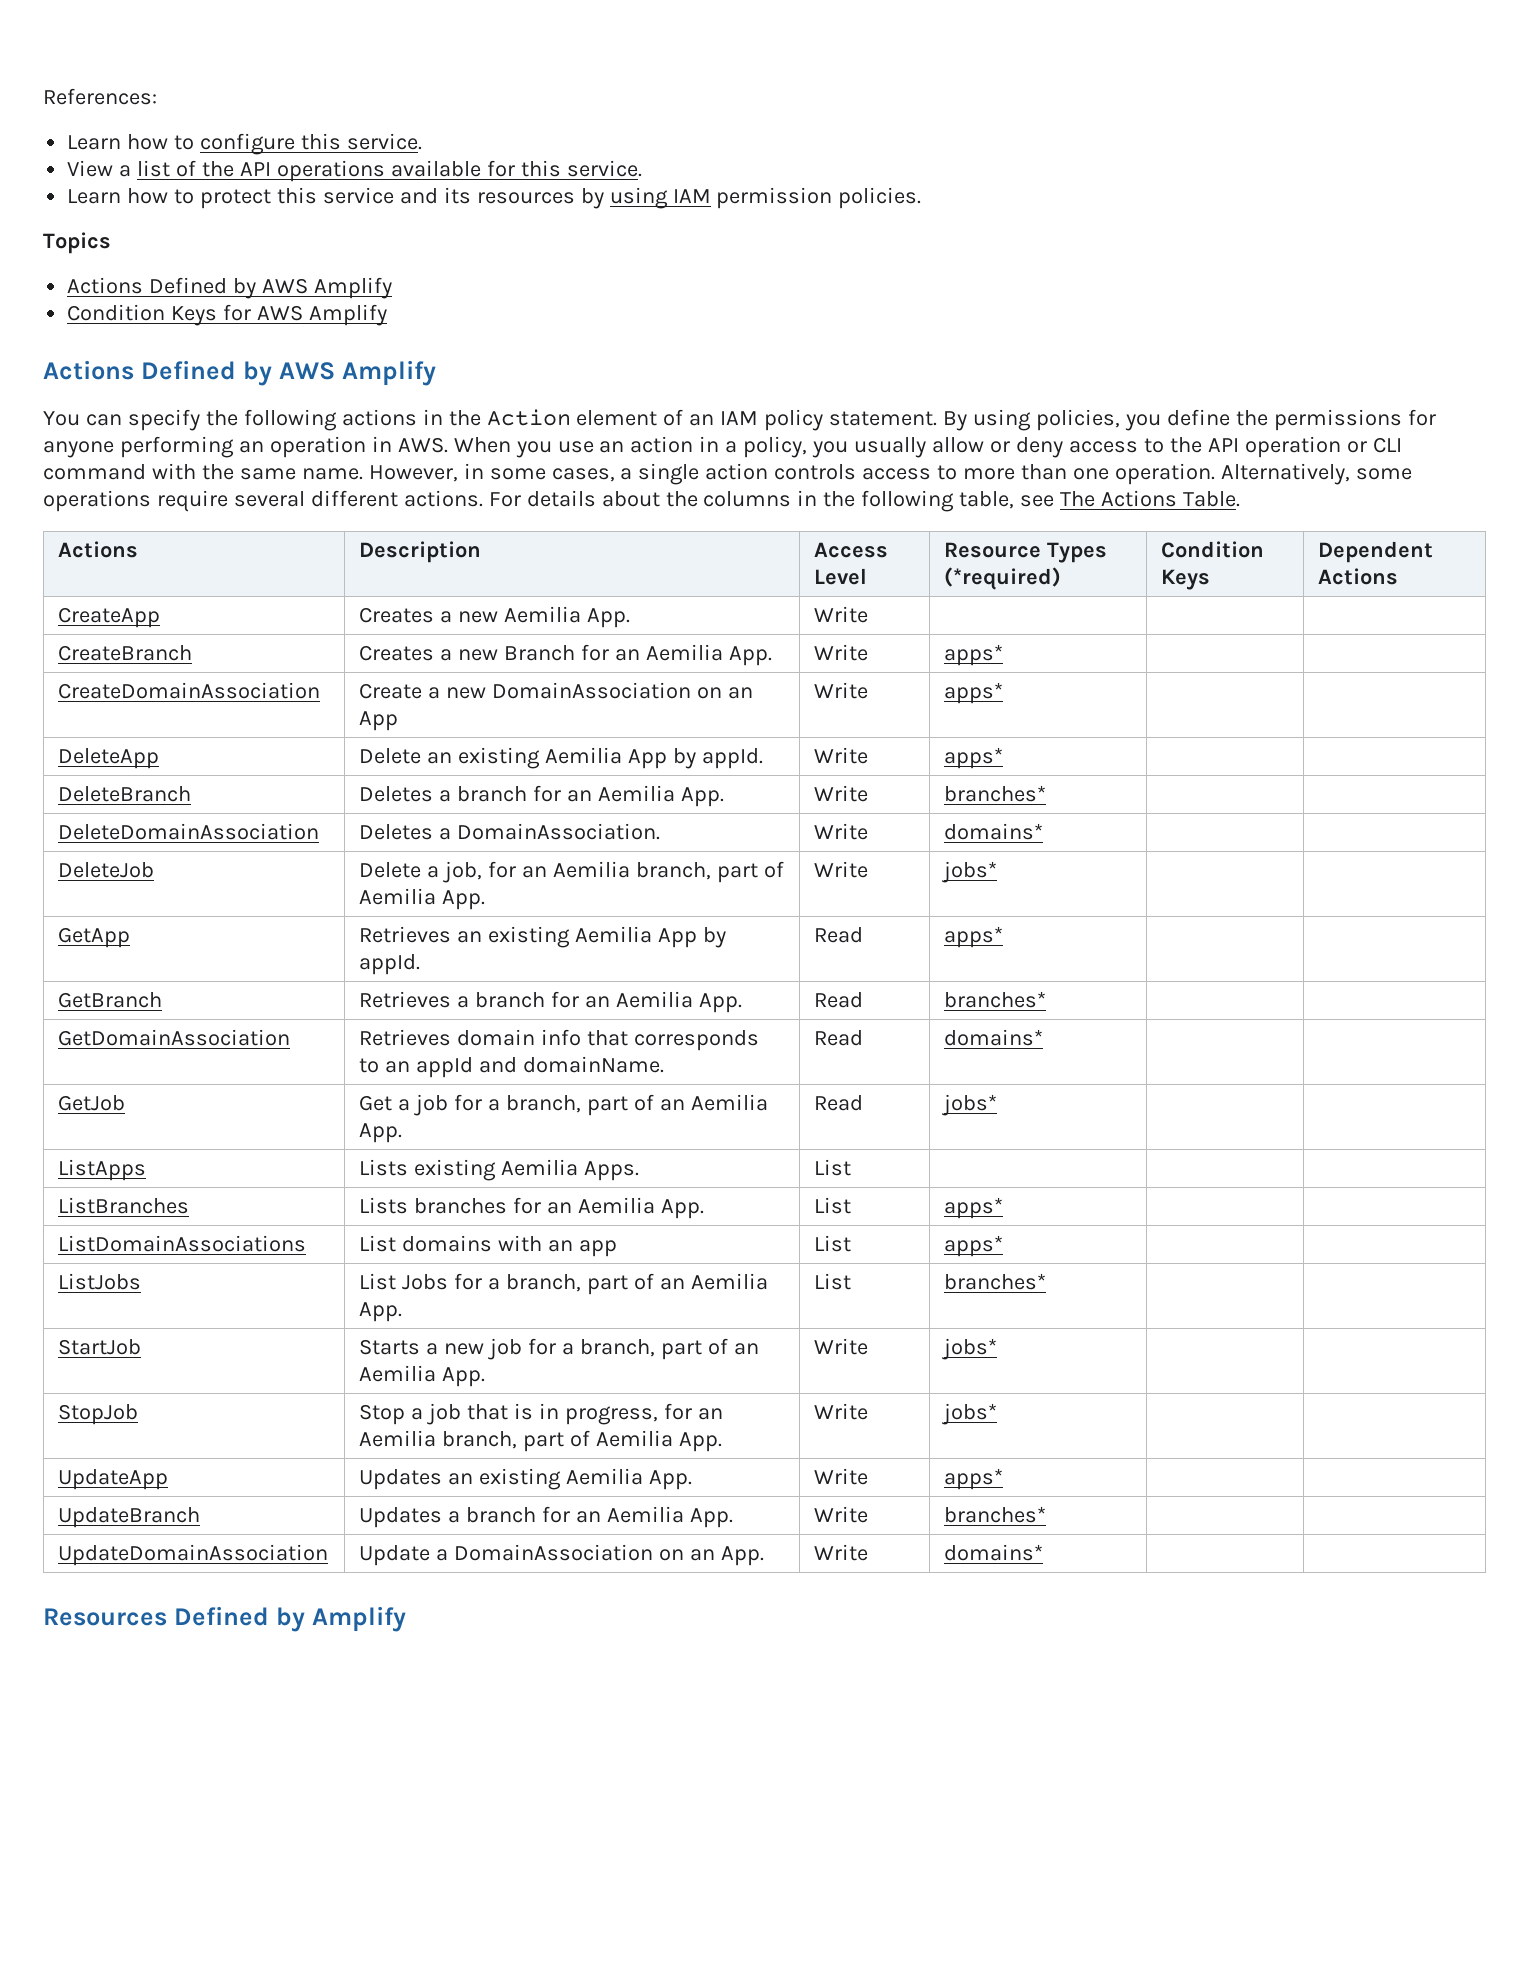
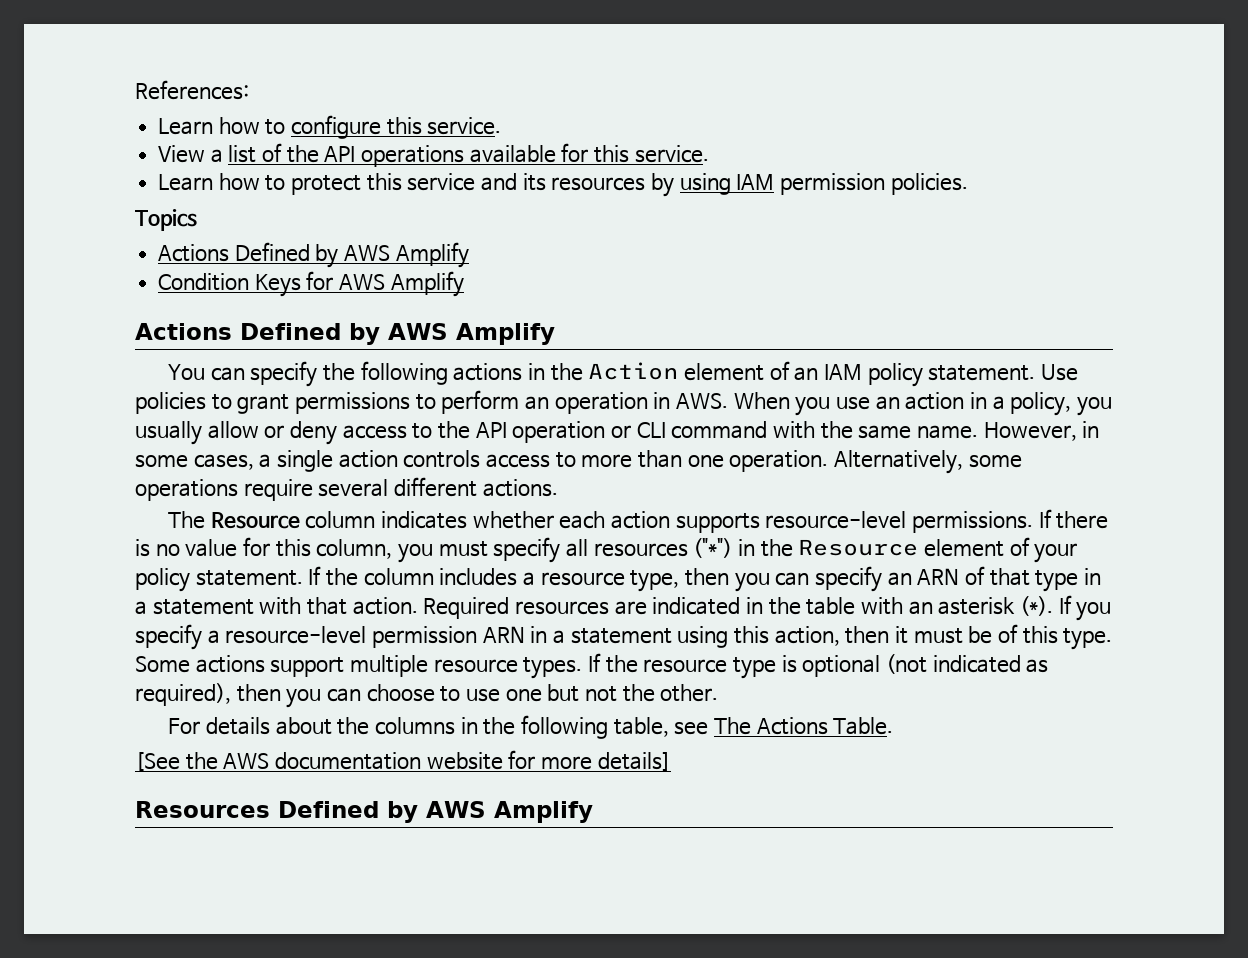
[943,409,1436,431] [43,436,234,458] By using policies, you define the permissions for anyone performing -> [1041,364,1079,381] [135,390,520,414] Use policies to grant permissions to perform
(483, 498) none -> [168,509,1109,533] [135,537,1078,563] [135,566,1101,592] [135,595,1112,621] [135,624,1113,650] [135,653,1049,679] [135,683,719,708] // The Resource column indicates whether each action supports resource-level permissions. If there is no value for this column, you must specify all resources ("*") in the Resource element of your policy statement. If the column includes a resource type, then you can specify an ARN of that type in a statement with that action. Required resources are indicated in the table with an asterisk (*). If you specify a resource-level permission ARN in a statement using this action, then it must be of this type. Some actions support multiple resource types. If the resource type is optional (not indicated as required), then you can choose to use one but not the other. //
[58,541,139,558] [359,541,482,563] [814,542,889,558] [814,568,868,585] [944,542,1108,563] [944,567,1062,590] [1161,541,1265,558] [1161,569,1211,590] [1318,541,1434,563] [1318,568,1399,585] [58,607,161,628] [359,606,630,628] [814,606,869,623] [58,645,193,661] [359,644,772,666] [814,644,869,661] [944,644,1004,666] [58,682,321,699] [359,682,753,699] [359,711,399,731] [814,682,869,699] [944,682,1004,704] [58,748,160,769] [359,747,763,769] [814,747,869,764] [944,747,1004,769] [58,786,192,802] [359,785,724,807] [814,785,869,802] [944,785,1047,802] [58,823,320,840] [359,823,661,840] [814,823,869,840] [944,823,1044,840] [58,862,155,878] [359,861,784,883] [359,888,486,910] [814,861,869,878] [942,861,998,883] [58,927,131,948] [359,926,726,948] [359,954,421,975] [814,927,864,943] [944,926,1004,948] [58,992,163,1008] [359,991,742,1013] [814,992,864,1008] [944,991,1047,1008] [58,1029,291,1046] [359,1029,759,1051] [359,1056,664,1078] [814,1030,864,1046] [944,1029,1044,1046] [58,1095,126,1111] [359,1094,768,1116] [359,1123,403,1143] [814,1095,864,1111] [942,1094,998,1116] [58,1159,147,1181] [359,1159,640,1181] [814,1159,852,1176] [58,1197,190,1214] [359,1197,704,1219] [814,1197,852,1214] [944,1197,1004,1219] [58,1235,307,1252] [359,1235,617,1257] [814,1235,852,1252] [944,1235,1004,1257] [58,1273,142,1290] [359,1273,768,1295] [359,1302,403,1322] [814,1273,852,1290] [944,1273,1047,1290] [58,1339,142,1355] [359,1338,759,1360] [359,1365,486,1387] [814,1338,869,1355] [942,1338,998,1360] [58,1404,139,1425] [359,1403,723,1425] [359,1430,722,1452] [814,1403,869,1420] [942,1403,998,1425] [58,1469,169,1490] [359,1468,692,1490] [814,1468,869,1485] [944,1468,1004,1490] [58,1507,201,1528] [359,1506,733,1528] [814,1506,869,1523] [944,1506,1047,1523] [58,1544,329,1566] [359,1544,764,1566] [814,1544,869,1561] [944,1544,1044,1561] // Actions | Description | Access Level | Resource Types (*required) | Condition Keys | Dependent Actions // CreateApp | Creates a new Aemilia App. | Write | | | // CreateBranch | Creates a new Branch for an Aemilia App. | Write | apps* | | // CreateDomainAssociation | Create a new DomainAssociation on an App | Write | apps* | | // DeleteApp | Delete an existing Aemilia App by appId. | Write | apps* | | // DeleteBranch | Deletes a branch for an Aemilia App. | Write | branches* | | // DeleteDomainAssociation | Deletes a DomainAssociation. | Write | domains* | | // DeleteJob | Delete a job, for an Aemilia branch, part of Aemilia App. | Write | jobs* | | // GetApp | Retrieves an existing Aemilia App by appId. | Read | apps* | | // GetBranch | Retrieves a branch for an Aemilia App. | Read | branches* | | // GetDomainAssociation | Retrieves domain info that corresponds to an appId and domainName. | Read | domains* | | // GetJob | Get a job for a branch, part of an Aemilia App. | Read | jobs* | | // ListApps | Lists existing Aemilia Apps. | List | | | // ListBranches | Lists branches for an Aemilia App. | List | apps* | | // ListDomainAssociations | List domains with an app | List | apps* | | // ListJobs | List Jobs for a branch, part of an Aemilia App. | List | branches* | | // StartJob | Starts a new job for a branch, part of an Aemilia App. | Write | jobs* | | // StopJob | Stop a job that is in progress, for an Aemilia branch, part of Aemilia App. | Write | jobs* | | // UpdateApp | Updates an existing Aemilia App. | Write | apps* | | // UpdateBranch | Updates a branch for an Aemilia App. | Write | branches* | | // UpdateDomainAssociation | Update a DomainAssociation on an App. | Write | domains* | | -> [135,750,671,771] // [See the AWS documentation website for more details]
(305, 1619) none -> [426,801,486,818] AWS

